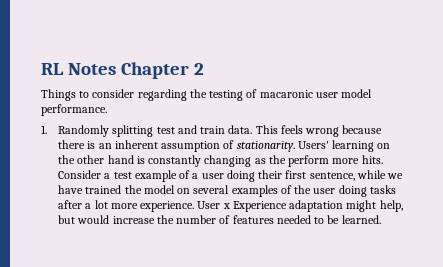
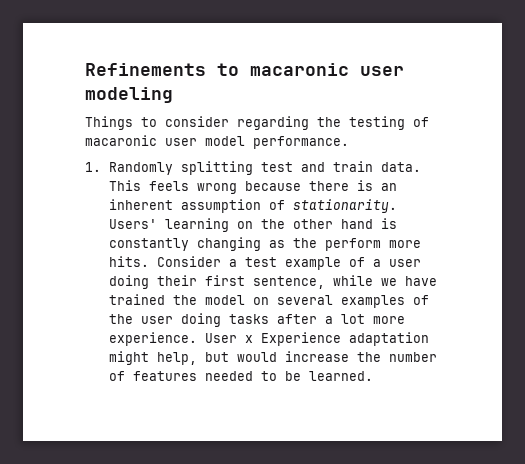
[41,62,205,79] RL Notes Chapter 2 -> [85,63,404,76] [85,87,173,103] Refinements to macaronic user modeling

